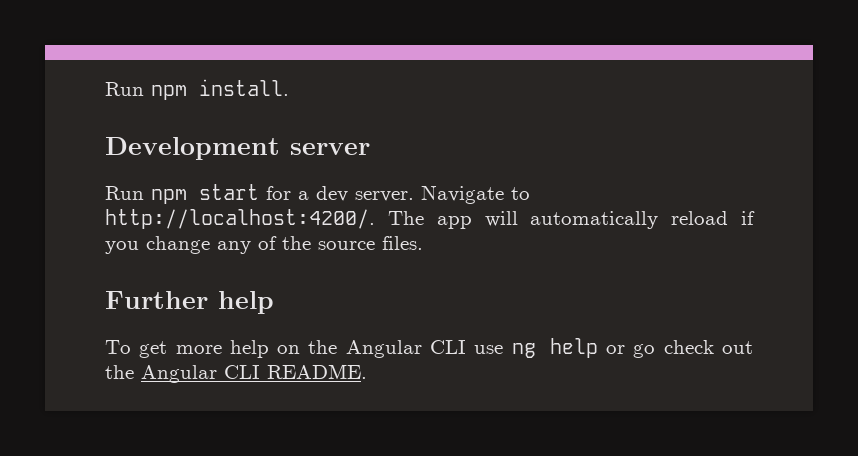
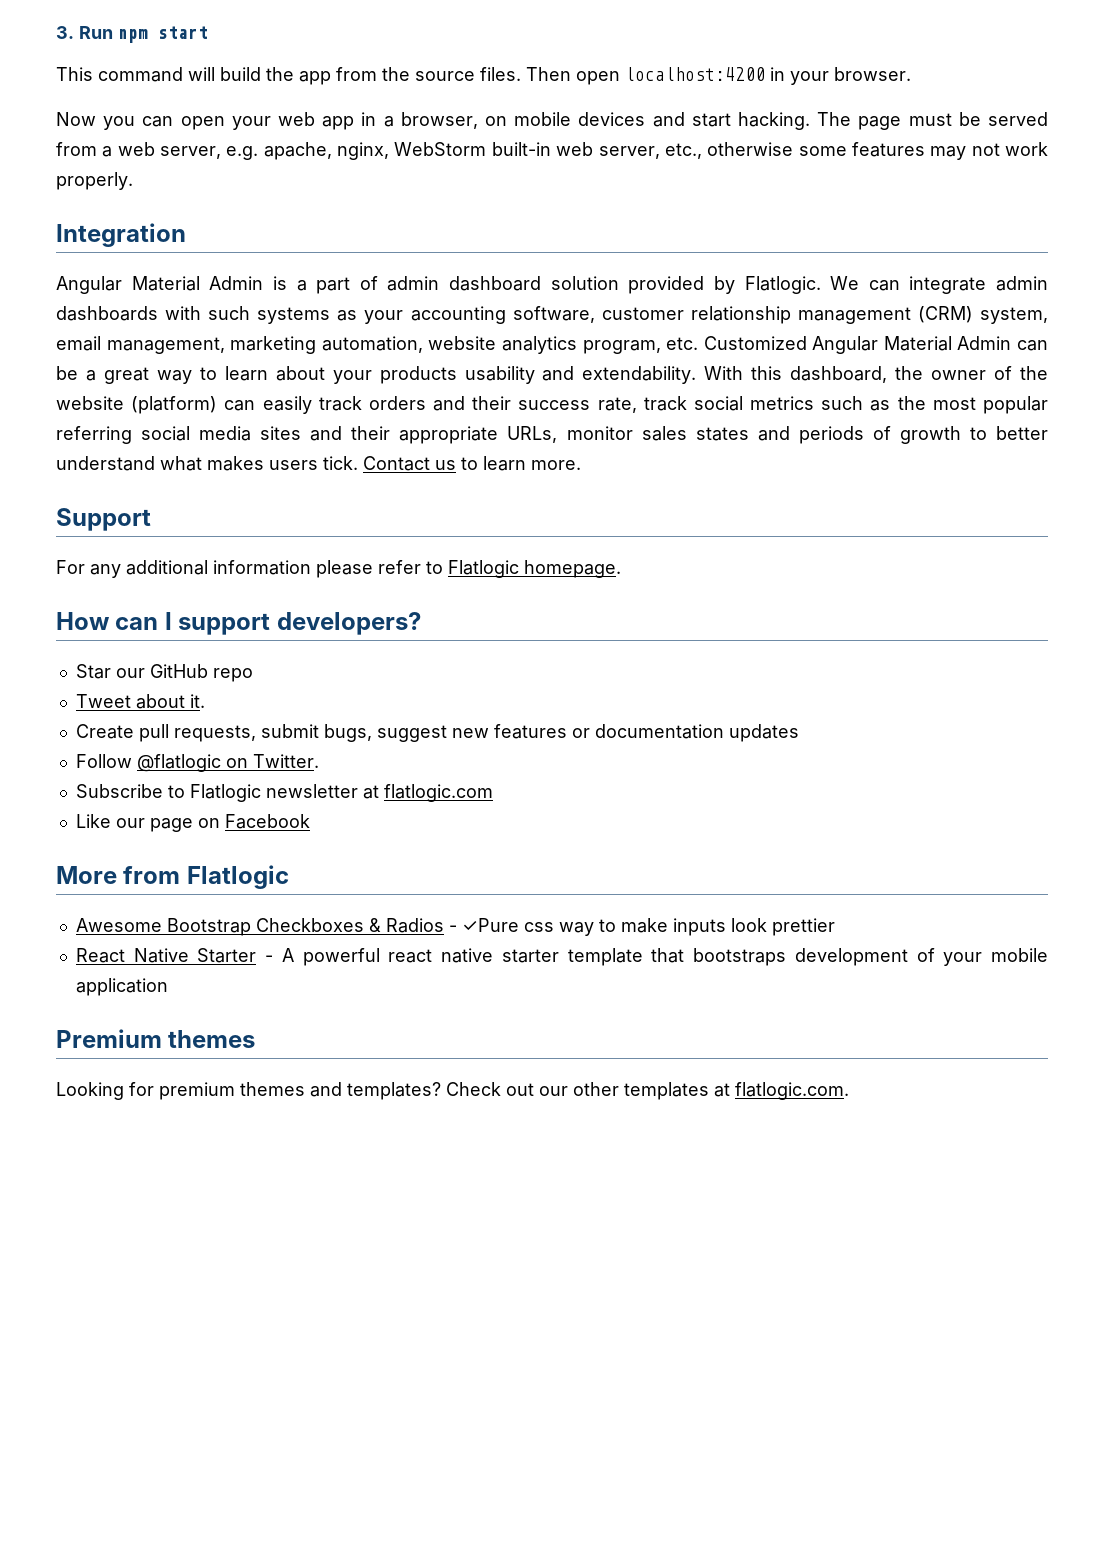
[105,79,289,100] [105,137,370,160] [105,184,530,204] [105,209,755,229] [105,236,423,254] [105,291,274,314] [105,338,754,358] [105,364,367,383] Run npm install. // Development server // Run npm start for a dev server. Navigate to http://localhost:4200/. The app will automatically reload if you change any of the source files. // Further help // To get more help on the Angular CLI use ng help or go check out the Angular CLI README. -> [56,26,208,43] [56,67,911,85] [56,112,1049,130] [56,142,1049,160] [56,172,133,190] [56,223,186,247] [56,276,1048,294] [56,306,1048,324] [56,336,1049,354] [56,366,1049,384] [56,396,1048,414] [56,426,1048,444] [56,456,581,471] [56,508,151,531] [56,560,621,578] [56,612,421,635] [75,664,253,682] [75,694,205,709] [75,724,799,742] [75,754,319,772] [75,784,493,802] [75,814,310,832] [56,865,289,889] [75,918,835,936] [75,948,1048,966] [75,978,168,996] [56,1029,256,1048] [56,1082,849,1100] 3. Run npm start // This command will build the app from the source files. Then open localhost:4200 in your browser. // Now you can open your web app in a browser, on mobile devices and start hacking. The page must be served from a web server, e.g. apache, nginx, WebStorm built-in web server, etc., otherwise some features may not work properly. // Integration // Angular Material Admin is a part of admin dashboard solution provided by Flatlogic. We can integrate admin dashboards with such systems as your accounting software, customer relationship management (CRM) system, email management, marketing automation, website analytics program, etc. Customized Angular Material Admin can be a great way to learn about your products usability and extendability. With this dashboard, the owner of the website (platform) can easily track orders and their success rate, track social metrics such as the most popular referring social media sites and their appropriate URLs, monitor sales states and periods of growth to better understand what makes users tick. Contact us to learn more. // Support // For any additional information please refer to Flatlogic homepage. // How can I support developers? // Star our GitHub repo // Tweet about it. // Create pull requests, submit bugs, suggest new features or documentation updates // Follow @flatlogic on Twitter. // Subscribe to Flatlogic newsletter at flatlogic.com // Like our page on Facebook // More from Flatlogic // Awesome Bootstrap Checkboxes & Radios - ✓Pure css way to make inputs look prettier // React Native Starter - A powerful react native starter template that bootstraps development of your mobile application // Premium themes // Looking for premium themes and templates? Check out our other templates at flatlogic.com.

